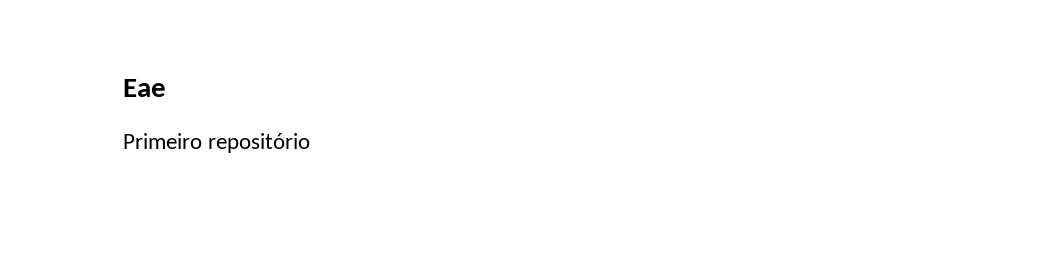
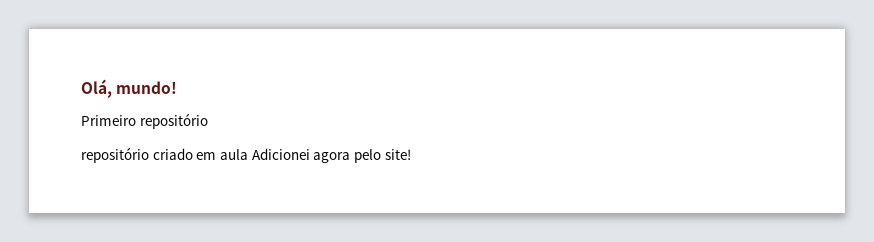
[123,79,166,97] Eae -> [81,79,178,98] Olá, mundo!
(311, 143) none -> [81,147,411,163] // repositório criado em aula Adicionei agora pelo site!

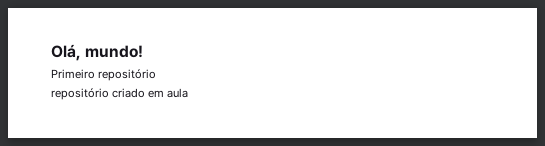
[251,148,411,163] Adicionei agora pelo site! -> (189, 93) none

